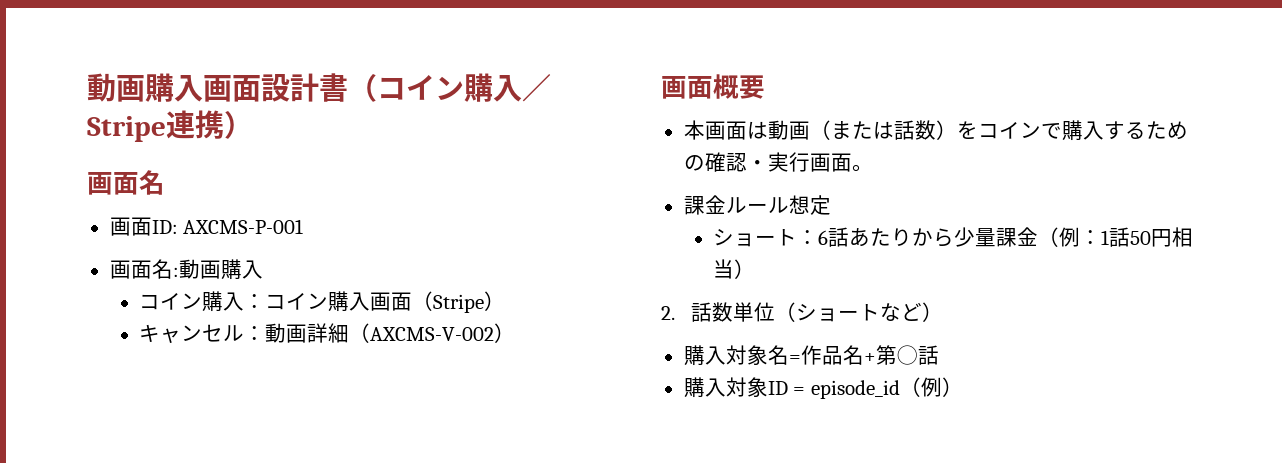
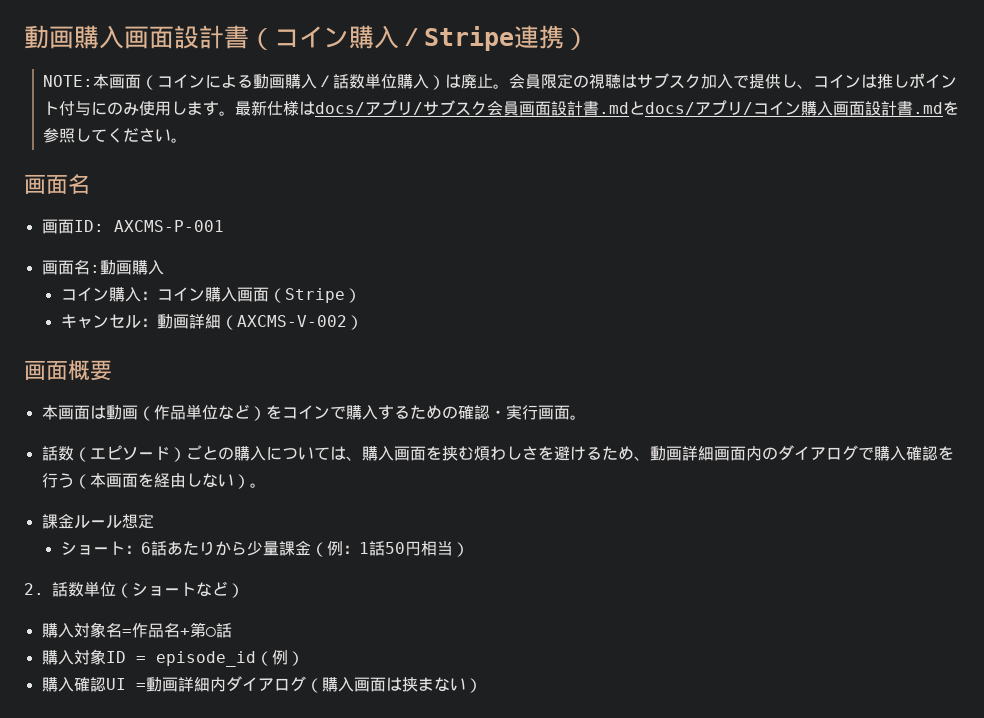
(253, 125) none -> [43,73,958,90] [43,100,960,116] [43,128,188,143] // NOTE:本画面（コインによる動画購入／話数単位購入）は廃止。会員限定の視聴はサブスク加入で提供し、コインは推しポイント付与にのみ使用します。最新仕様はdocs/アプリ/サブスク会員画面設計書.mdとdocs/アプリ/コイン購入画面設計書.mdを参照してください。
[830,120,936,140] または話数 -> [153,404,250,420] 作品単位など
(873, 168) none -> [41,445,954,462] [41,473,266,489] // 話数（エピソード）ごとの購入については、購入画面を挟む煩わしさを避けるため、動画詳細画面内のダイアログで購入確認を行う（本画面を経由しない）。
(963, 387) none -> [41,676,482,693] // 購入確認UI =動画詳細内ダイアログ（購入画面は挟まない）

